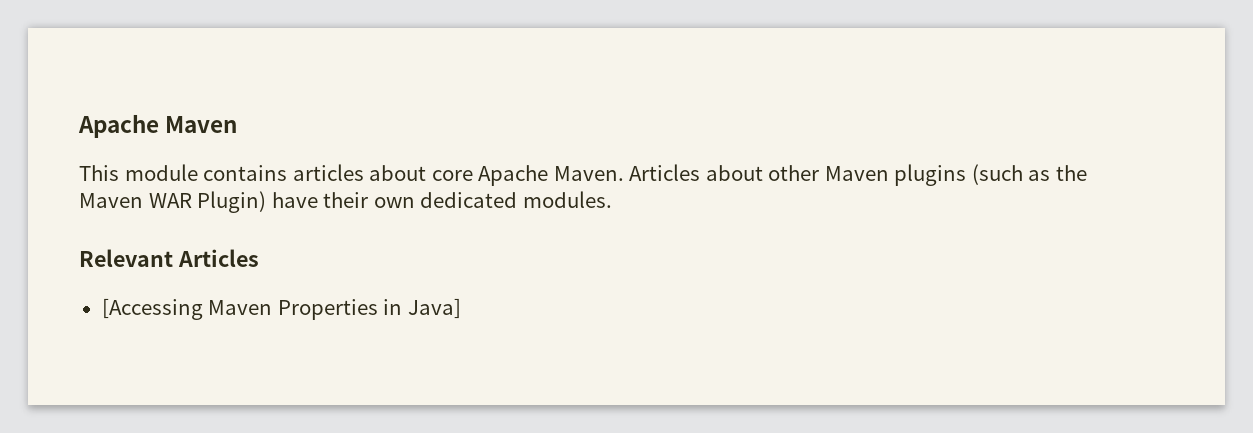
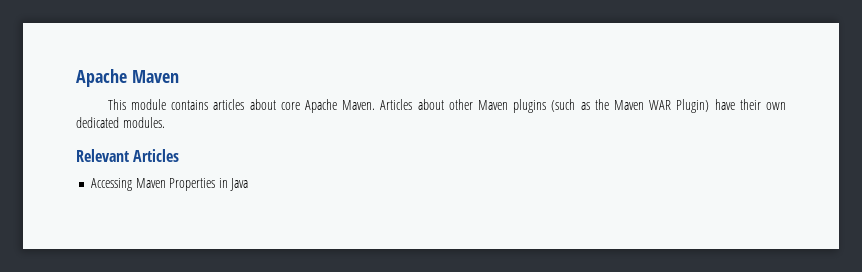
[101,298,203,320] [Accessing -> [90,178,132,191] Accessing
[407,298,461,319] Java] -> [230,178,249,191] Java

